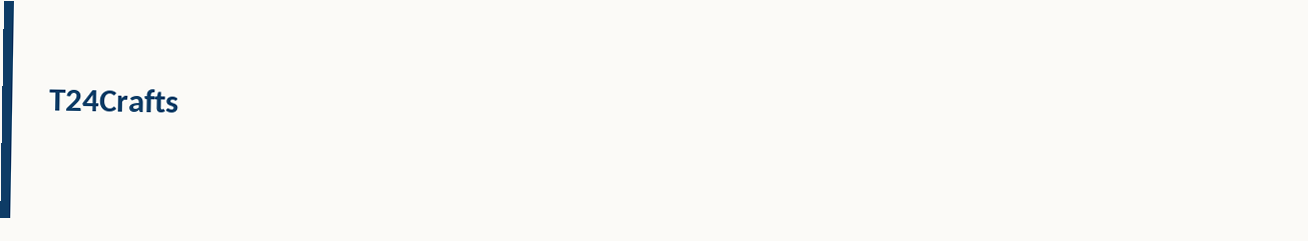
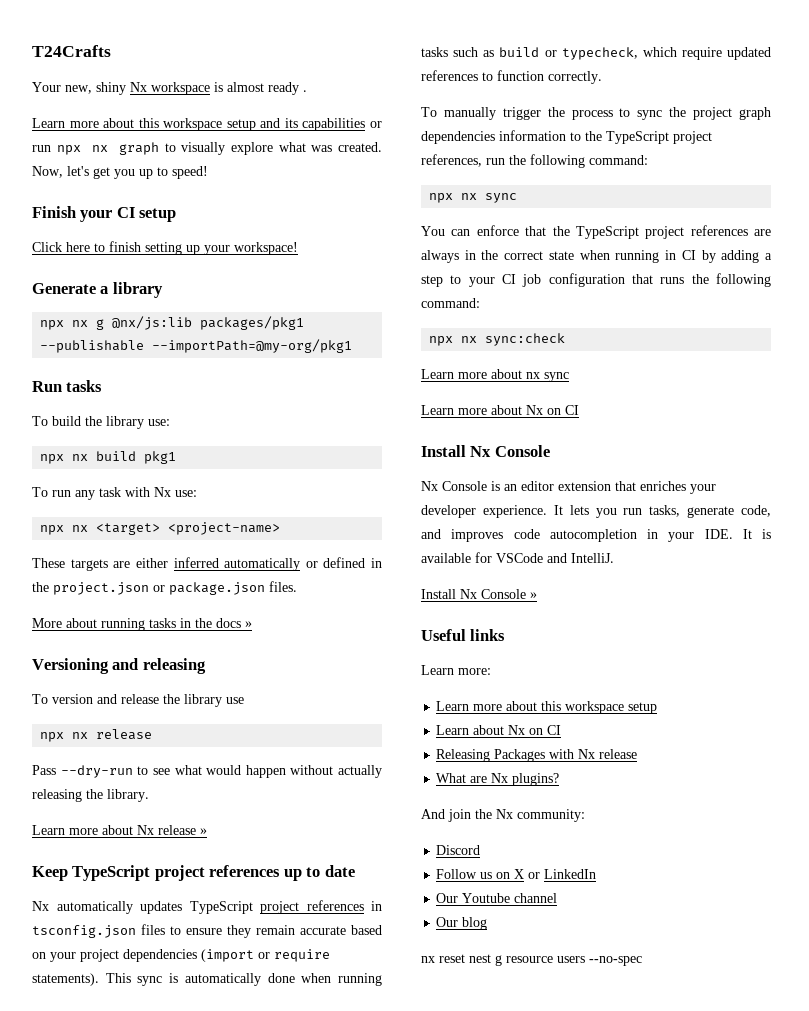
(179, 100) none -> [32,82,307,95] [32,118,382,131] [32,142,382,155] [32,166,208,179] [32,206,177,222] [32,241,298,255] [32,282,163,298] [40,316,305,330] [40,339,353,353] [32,380,103,392] [32,416,170,429] [40,451,177,464] [32,487,197,500] [40,522,281,535] [32,557,382,571] [32,581,297,595] [32,618,252,631] [32,658,206,674] [32,694,244,707] [40,729,153,742] [32,765,382,778] [32,789,149,802] [32,825,207,835] [32,865,355,881] [32,900,382,914] [32,924,382,938] [32,949,330,962] [32,973,382,986] [421,47,771,60] [421,70,602,84] [421,107,771,120] [421,130,712,144] [421,154,648,168] [429,193,518,203] [421,225,771,239] [421,250,772,263] [421,273,771,287] [421,298,480,308] [429,333,566,346] [421,369,569,382] [421,405,579,415] [421,445,550,457] [421,481,716,494] [421,505,771,518] [421,529,771,542] [421,552,614,563] [421,589,537,599] [421,629,506,641] [421,665,491,675] [436,701,658,714] [436,725,562,735] [436,749,638,762] [436,773,560,786] [421,809,585,822] [436,845,481,855] [436,869,597,879] [436,893,558,903] [436,917,488,930] [421,954,642,966] // Your new, shiny Nx workspace is almost ready . // Learn more about this workspace setup and its capabilities or run npx nx graph to visually explore what was created. Now, let's get you up to speed! // Finish your CI setup // Click here to finish setting up your workspace! // Generate a library // npx nx g @nx/js:lib packages/pkg1 --publishable --importPath=@my-org/pkg1 // Run tasks // To build the library use: // npx nx build pkg1 // To run any task with Nx use: // npx nx <target> <project-name> // These targets are either inferred automatically or defined in the project.json or package.json files. // More about running tasks in the docs » // Versioning and releasing // To version and release the library use // npx nx release // Pass --dry-run to see what would happen without actually releasing the library. // Learn more about Nx release » // Keep TypeScript project references up to date // Nx automatically updates TypeScript project references in tsconfig.json files to ensure they remain accurate based on your project dependencies (import or require statements). This sync is automatically done when running tasks such as build or typecheck, which require updated references to function correctly. // To manually trigger the process to sync the project graph dependencies information to the TypeScript project references, run the following command: // npx nx sync // You can enforce that the TypeScript project references are always in the correct state when running in CI by adding a step to your CI job configuration that runs the following command: // npx nx sync:check // Learn more about nx sync // Learn more about Nx on CI // Install Nx Console // Nx Console is an editor extension that enriches your developer experience. It lets you run tasks, generate code, and improves code autocompletion in your IDE. It is available for VSCode and IntelliJ. // Install Nx Console » // Useful links // Learn more: // Learn more about this workspace setup // Learn about Nx on CI // Releasing Packages with Nx release // What are Nx plugins? // And join the Nx community: // Discord // Follow us on X or LinkedIn // Our Youtube channel // Our blog // nx reset nest g resource users --no-spec

